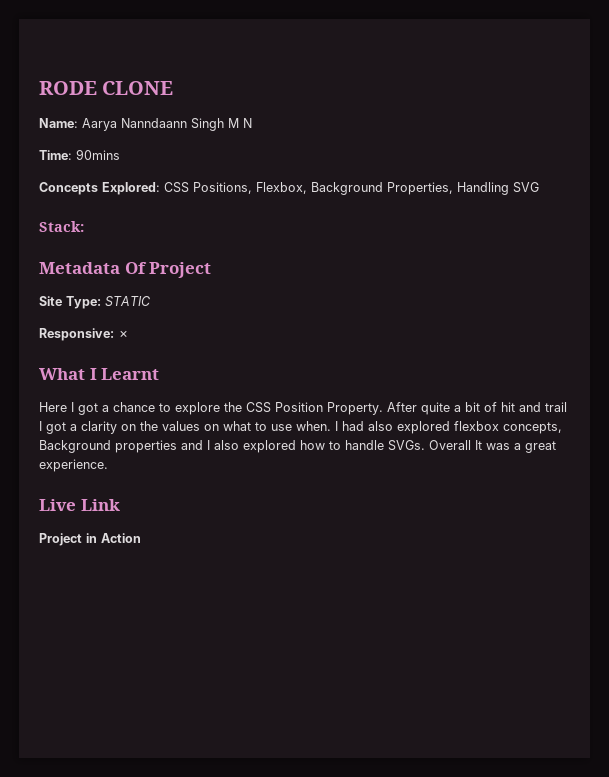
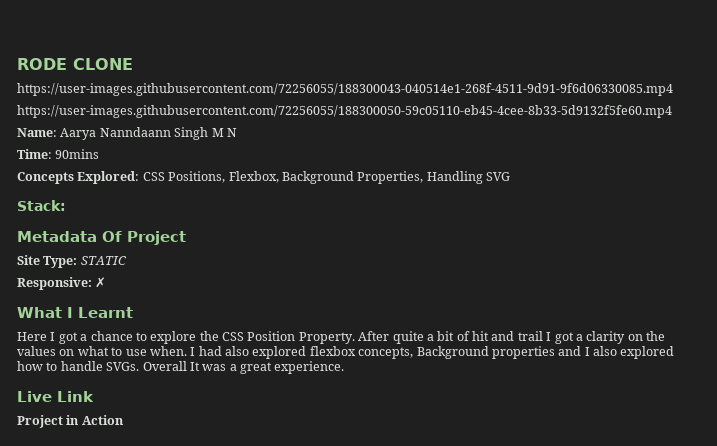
(174, 88) none -> [17,83,673,96] [17,105,672,118] // https://user-images.githubusercontent.com/72256055/188300043-040514e1-268f-4511-9d91-9f6d06330085.mp4 // https://user-images.githubusercontent.com/72256055/188300050-59c05110-eb45-4cee-8b33-5d9132f5fe60.mp4

